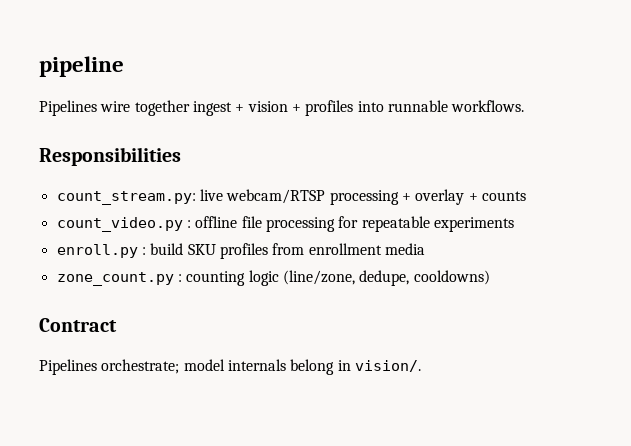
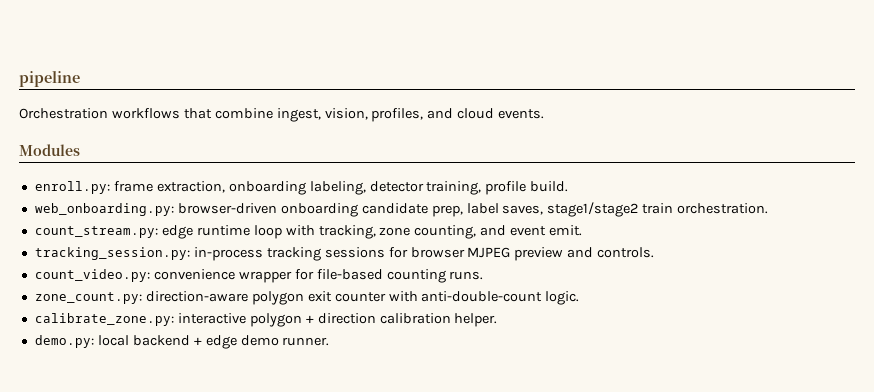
[39,100,525,116] [39,147,181,166] [56,189,526,205] [56,216,514,232] [56,243,425,259] [56,270,490,286] [39,318,117,332] [39,359,421,375] Pipelines wire together ingest + vision + profiles into runnable workflows. // Responsibilities // count_stream.py: live webcam/RTSP processing + overlay + counts // count_video.py : offline file processing for repeatable experiments // enroll.py : build SKU profiles from enrollment media // zone_count.py : counting logic (line/zone, dedupe, cooldowns) // Contract // Pipelines orchestrate; model internals belong in vision/. -> [19,108,545,122] [19,144,80,156] [34,181,569,195] [34,202,769,217] [34,225,583,239] [34,247,655,261] [34,269,484,283] [34,291,580,305] [34,313,498,327] [34,335,330,349] Orchestration workflows that combine ingest, vision, profiles, and cloud events. // Modules // enroll.py: frame extraction, onboarding labeling, detector training, profile build. // web_onboarding.py: browser-driven onboarding candidate prep, label saves, stage1/stage2 train orchestration. // count_stream.py: edge runtime loop with tracking, zone counting, and event emit. // tracking_session.py: in-process tracking sessions for browser MJPEG preview and controls. // count_video.py: convenience wrapper for file-based counting runs. // zone_count.py: direction-aware polygon exit counter with anti-double-count logic. // calibrate_zone.py: interactive polygon + direction calibration helper. // demo.py: local backend + edge demo runner.

